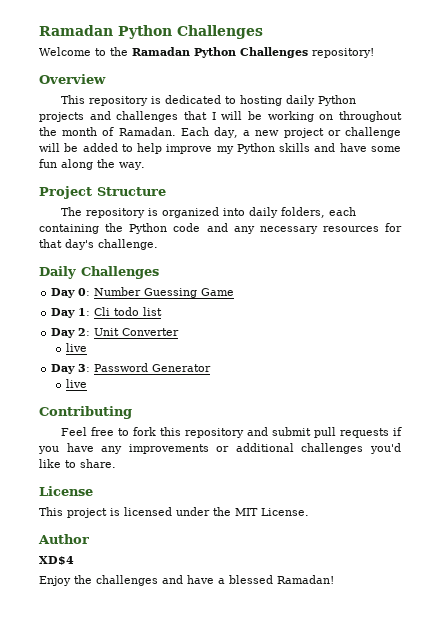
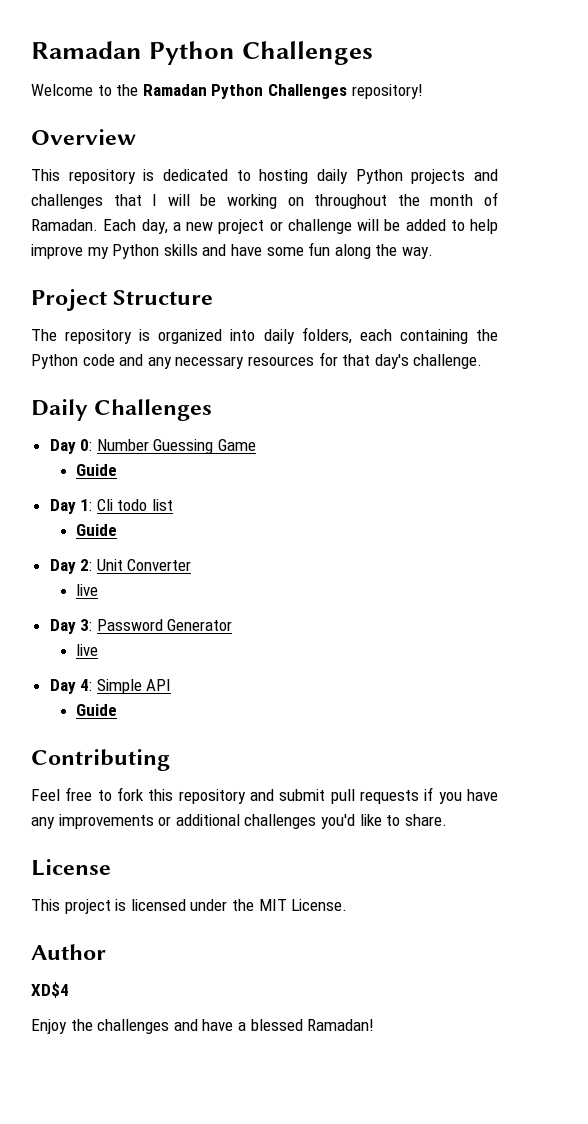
(235, 292) none -> [75,464,117,476] // Guide
(163, 311) none -> [75,524,117,536] // Guide
(87, 383) none -> [49,679,172,694] [75,704,117,716] // Day 4: Simple API // Guide

